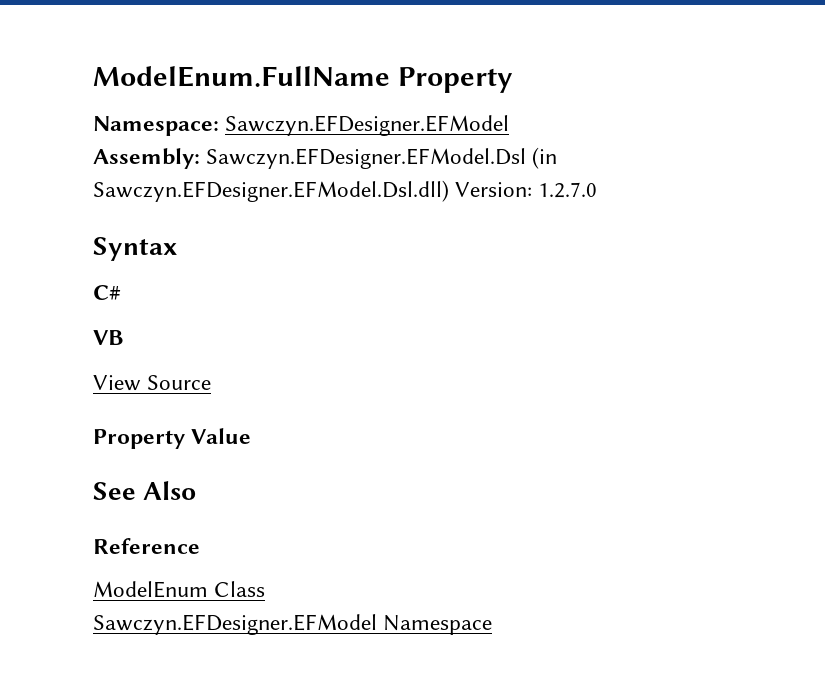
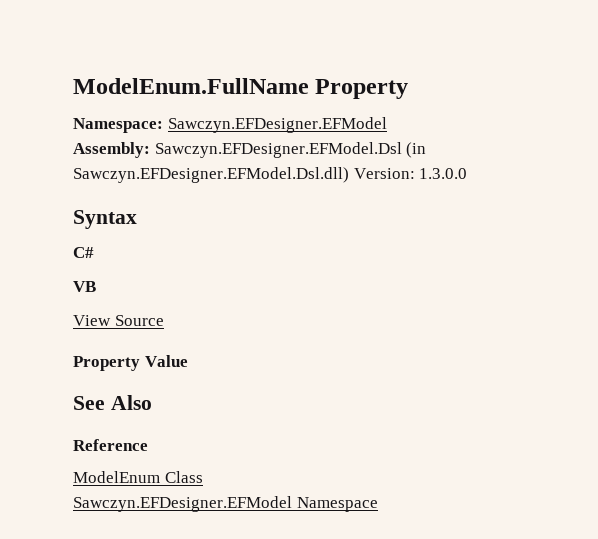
[538,182,598,198] 1.2.7.0 -> [419,168,468,179] 1.3.0.0

